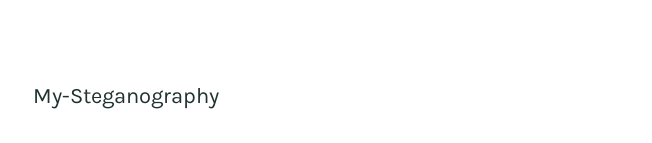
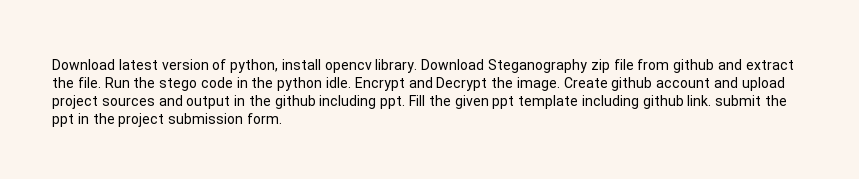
[33,88,219,109] My-Steganography -> [52,59,794,73] [52,77,785,91] [52,95,788,109] [52,113,282,127] Download latest version of python, install opencv library. Download Steganography zip file from github and extract the file. Run the stego code in the python idle. Encrypt and Decrypt the image. Create github account and upload project sources and output in the github including ppt. Fill the given ppt template including github link. submit the ppt in the project submission form.

